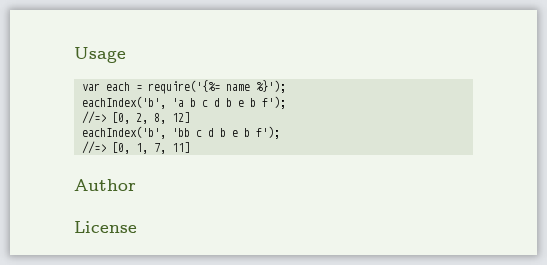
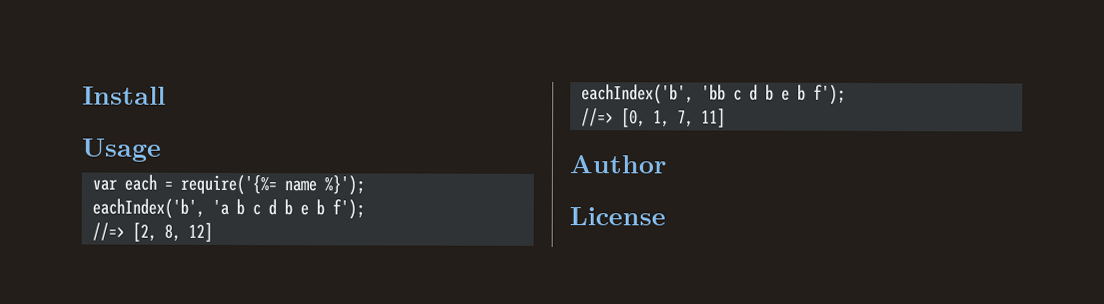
(74, 55) none -> [82,86,166,105] Install //
[111,112,148,124] [0, 2, -> [132,222,158,242] [2,

